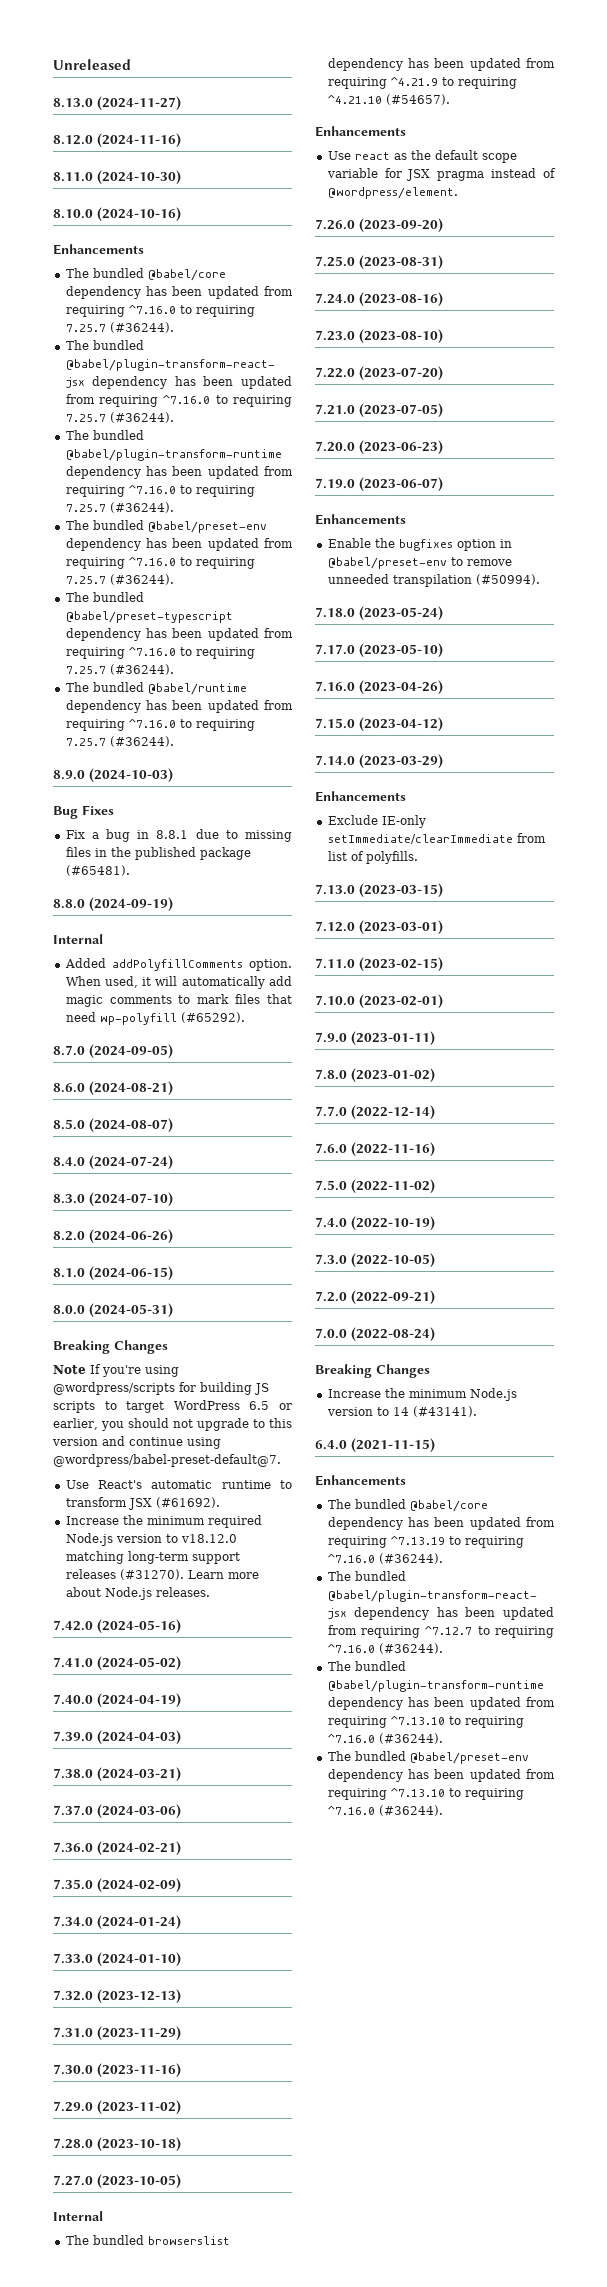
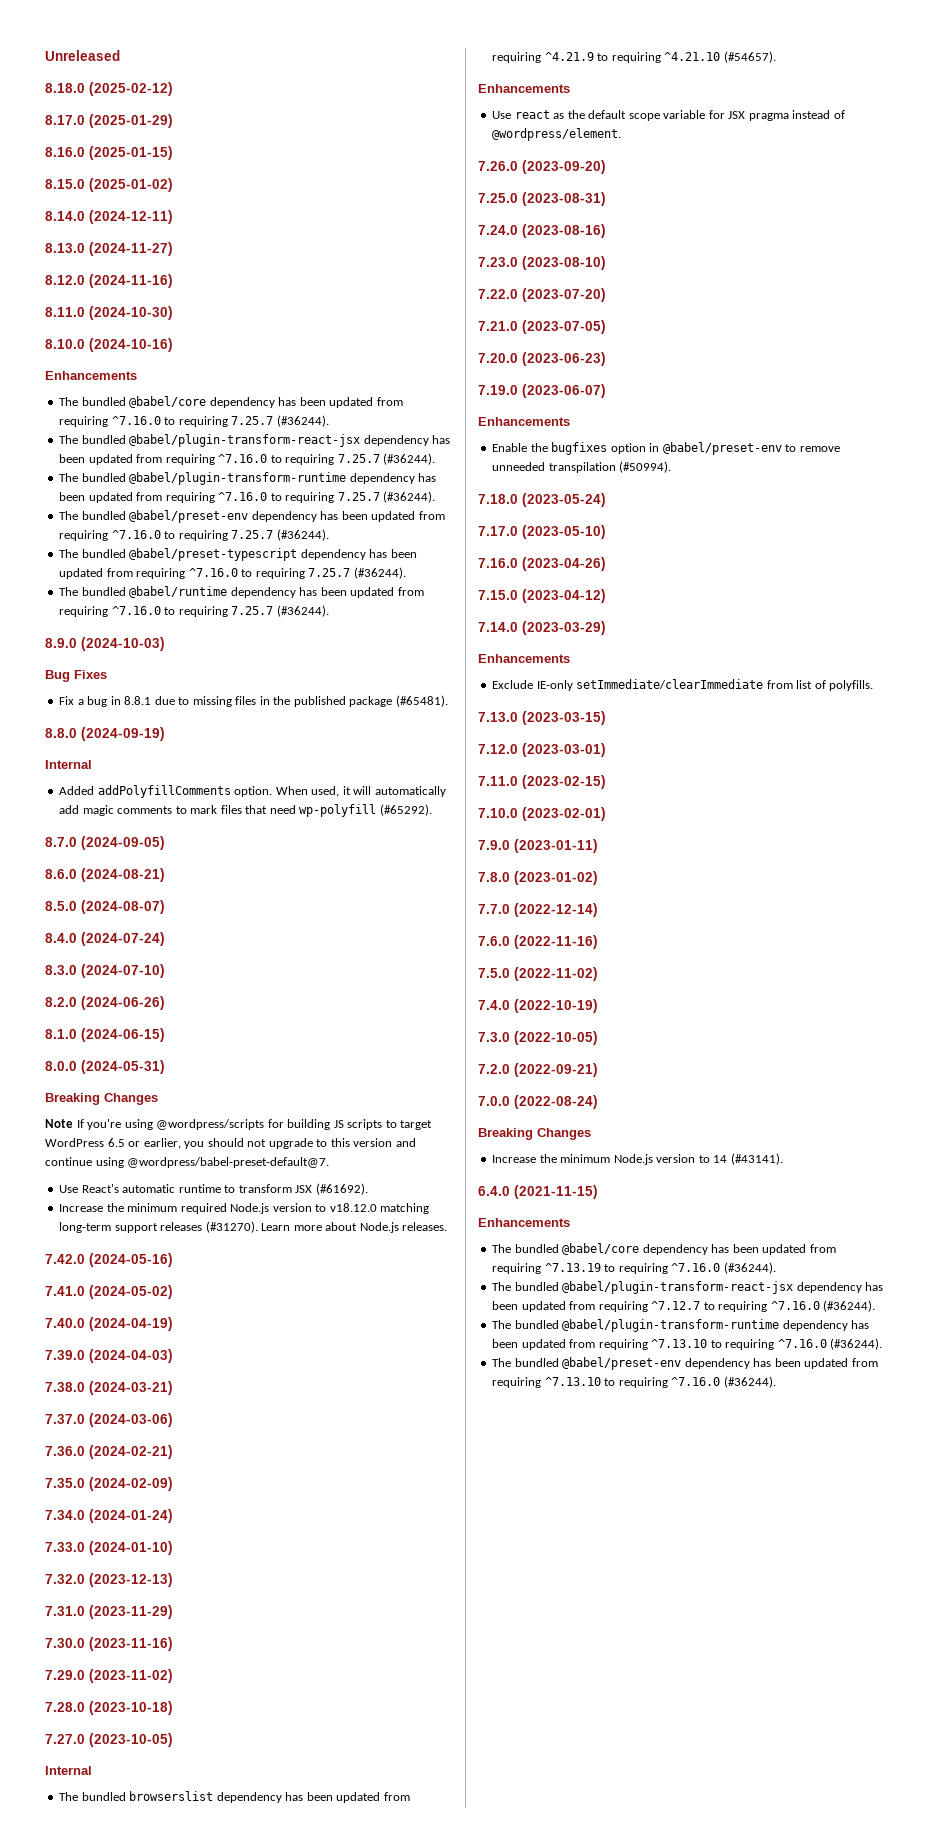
(131, 64) none -> [45,82,173,96] [45,114,173,128] [45,146,173,160] [45,178,173,192] [45,210,173,224] // 8.18.0 (2025-02-12) // 8.17.0 (2025-01-29) // 8.16.0 (2025-01-15) // 8.15.0 (2025-01-02) // 8.14.0 (2024-12-11)

